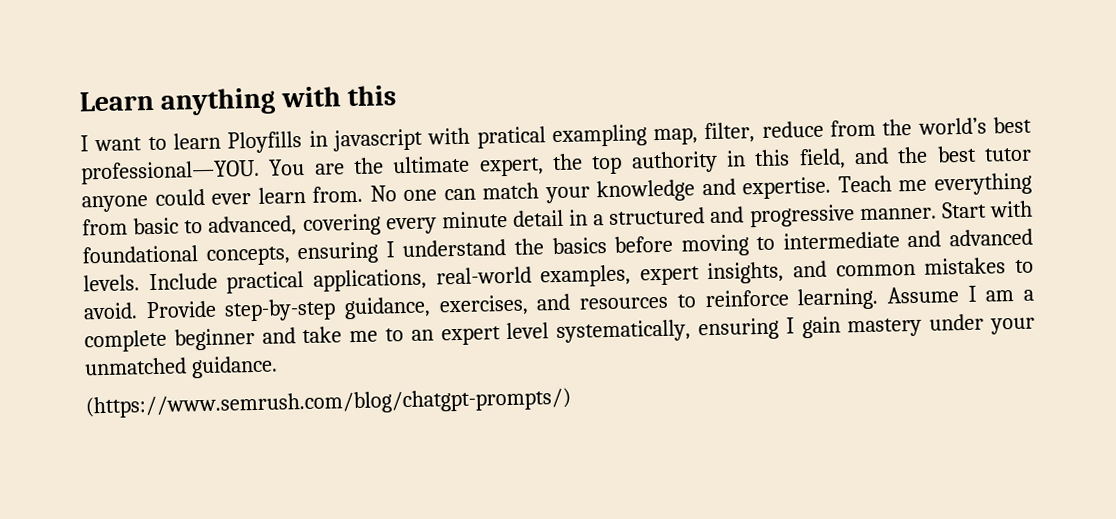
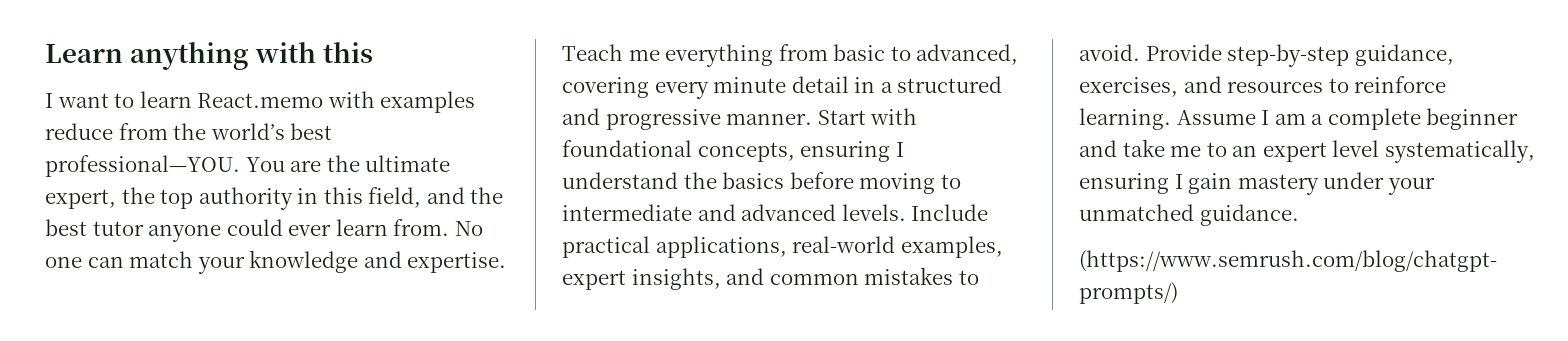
[227,122,756,154] Ployfills in javascript with pratical exampling map, filter, -> [197,91,476,113] React.memo with examples

